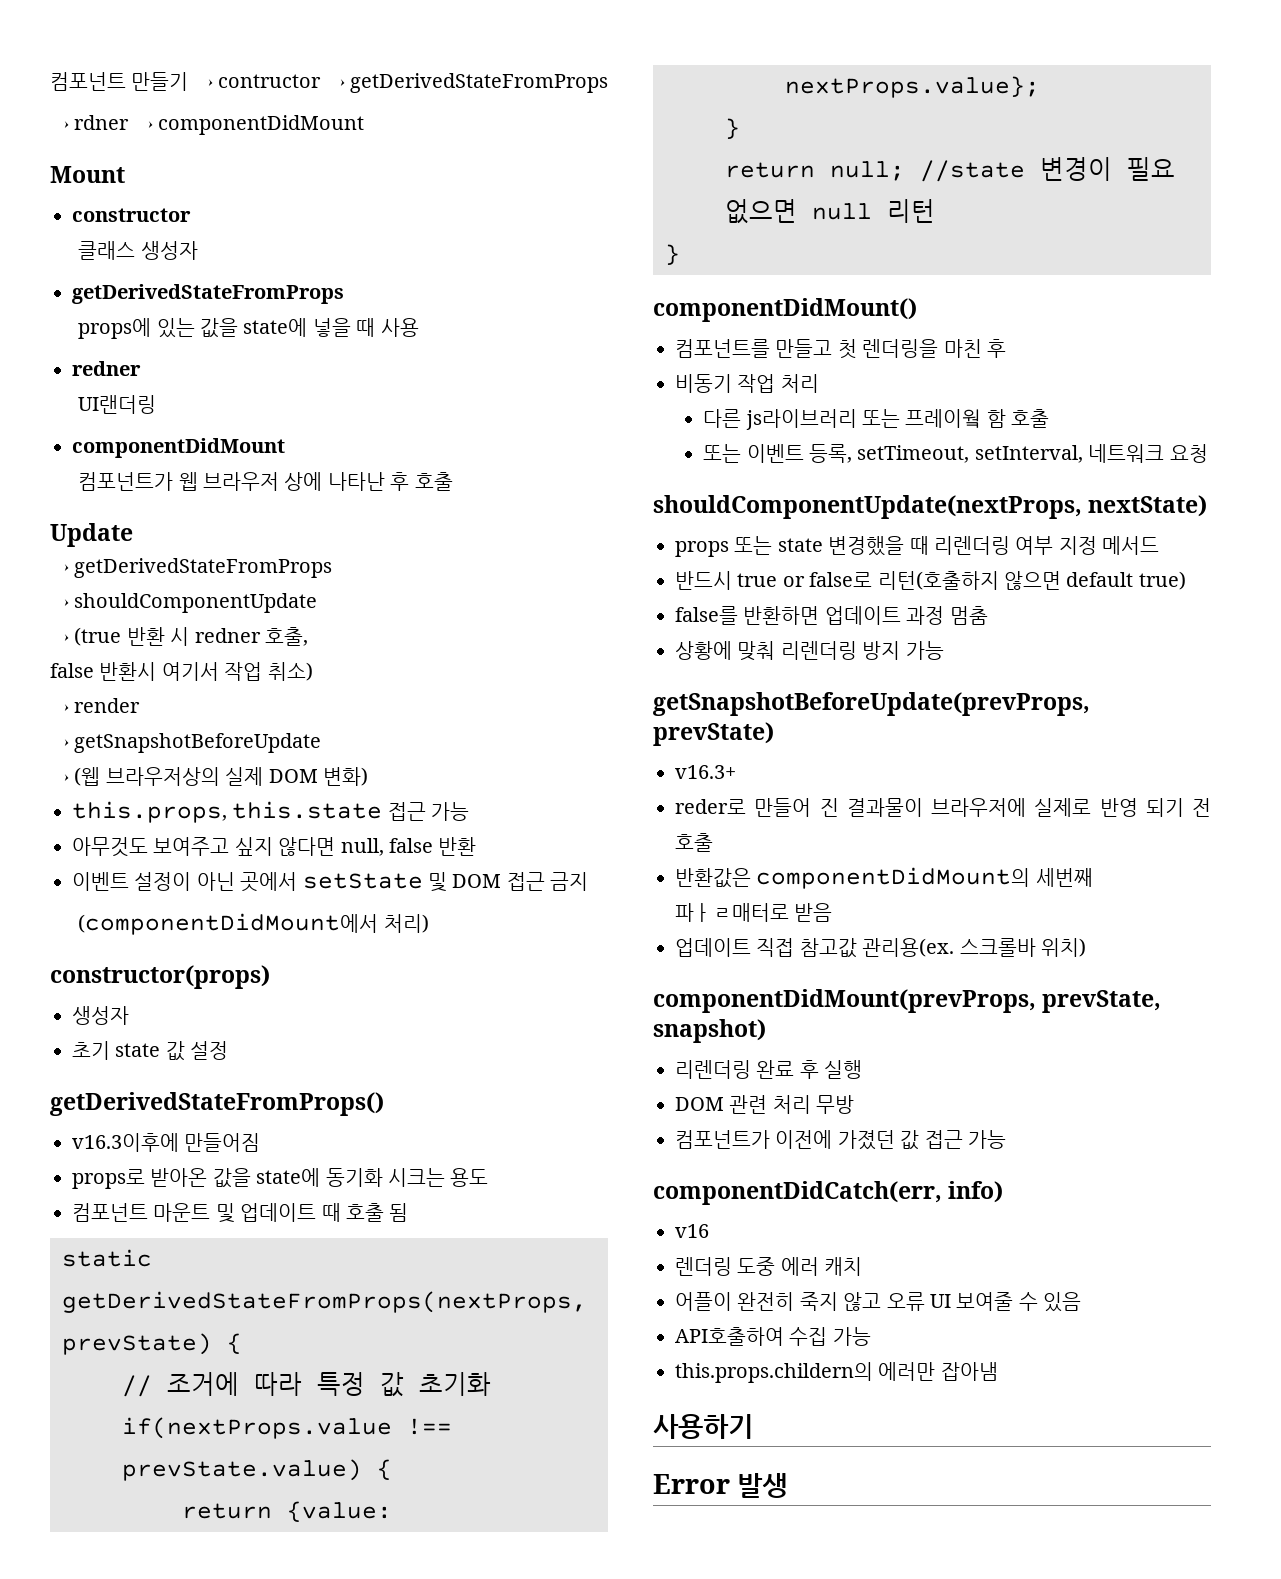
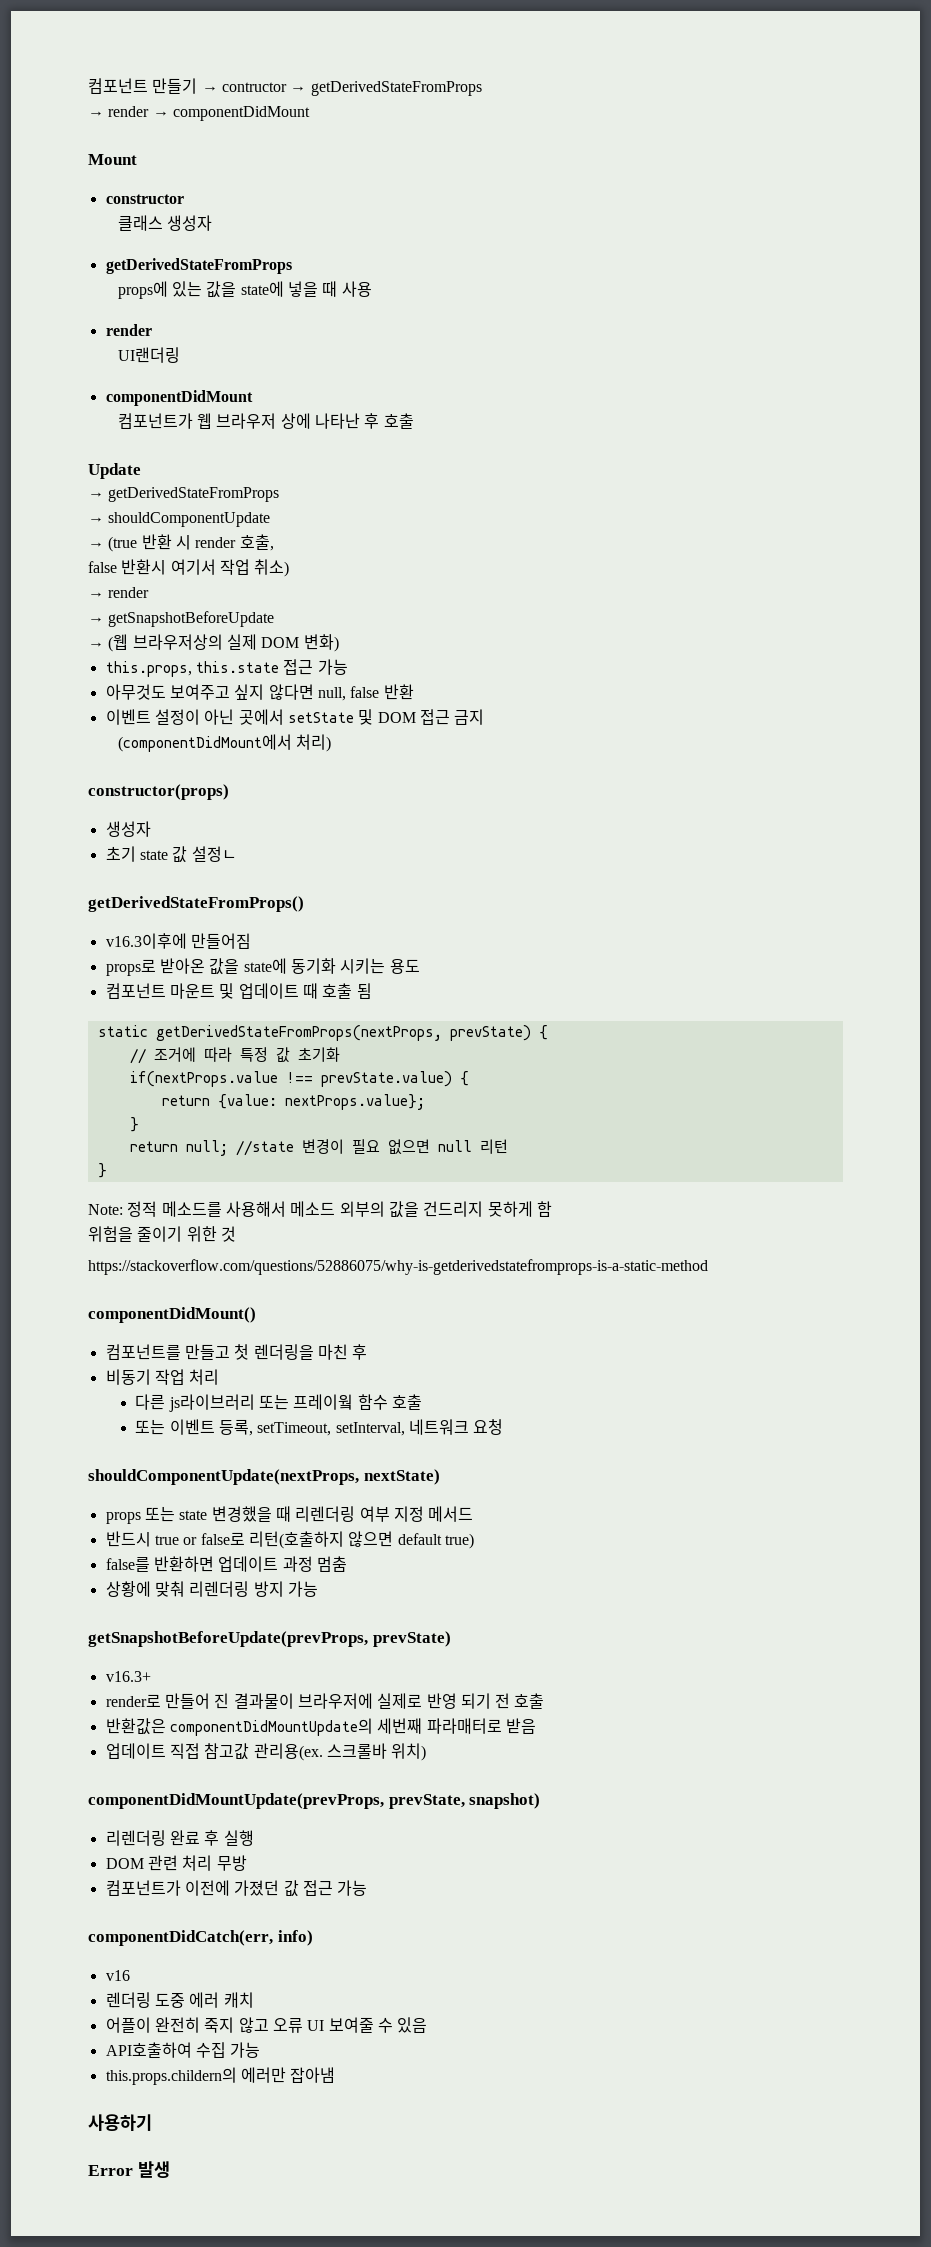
[74,115,130,130] rdner -> [108,106,150,117] render
[72,361,141,376] redner -> [105,324,152,336] render
[194,628,261,643] redner -> [195,537,237,548] render
[190,1041,229,1060] 설정 -> [191,846,237,862] 설정ㄴ
[388,1168,445,1187] 시크는 -> [340,958,386,974] 시키는
(680, 254) none -> [88,1201,552,1218] [88,1226,236,1242] [88,1259,708,1275] // Note: 정적 메소드를 사용해서 메소드 외부의 값을 건드리지 못하게 함 // 위험을 줄이기 위한 것 // https://stackoverflow.com/questions/52886075/why-is-getderivedstatefromprops-is-a-static-method
[986,409,1006,428] 함 -> [357,1394,388,1410] 함수
[675,799,746,814] reder로 -> [105,1694,161,1707] render로
[756,867,1093,889] [675,903,789,922] componentDidMount의 세번째 파ㅏㄹ매터로 -> [169,1718,502,1736] componentDidMountUpdate의 세번째 파라매터로
[653,989,1036,1013] componentDidMount(prevProps, -> [88,1793,384,1809] componentDidMountUpdate(prevProps,

